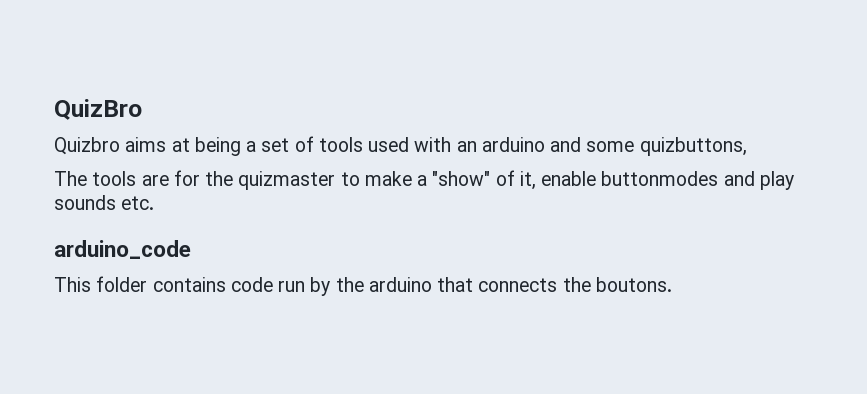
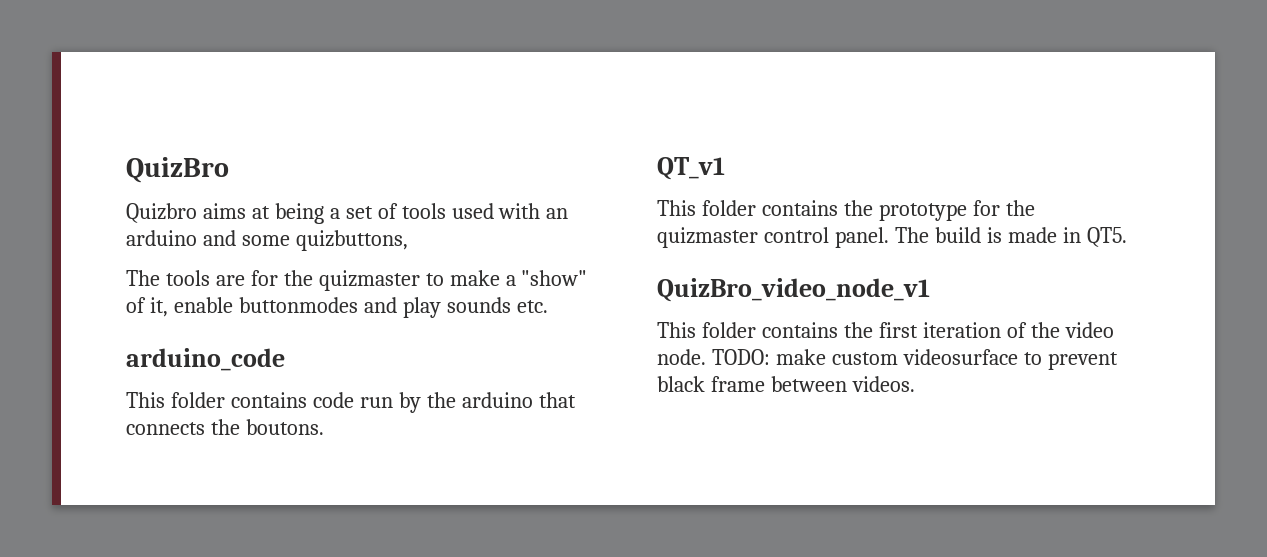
(672, 284) none -> [657,157,725,180] [657,200,1035,221] [657,227,1127,248] [657,278,930,302] [657,322,1114,338] [657,349,1118,370] [657,376,915,392] // QT_v1 // This folder contains the prototype for the quizmaster control panel. The build is made in QT5. // QuizBro_video_node_v1 // This folder contains the first iteration of the video node. TODO: make custom videosurface to prevent black frame between videos.

